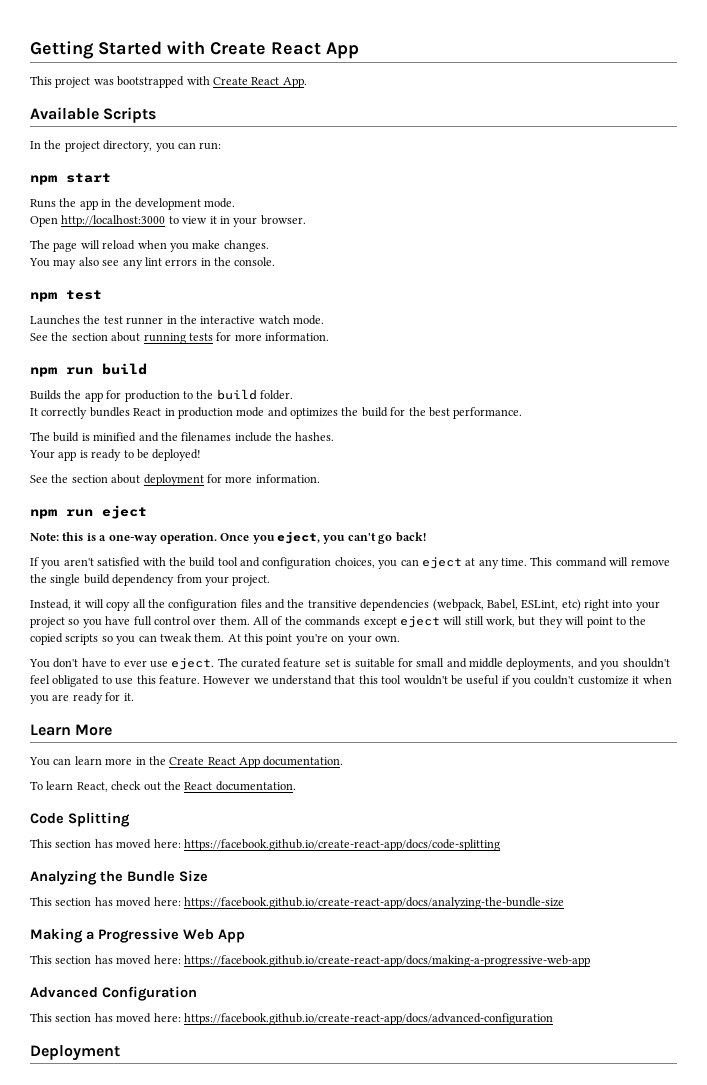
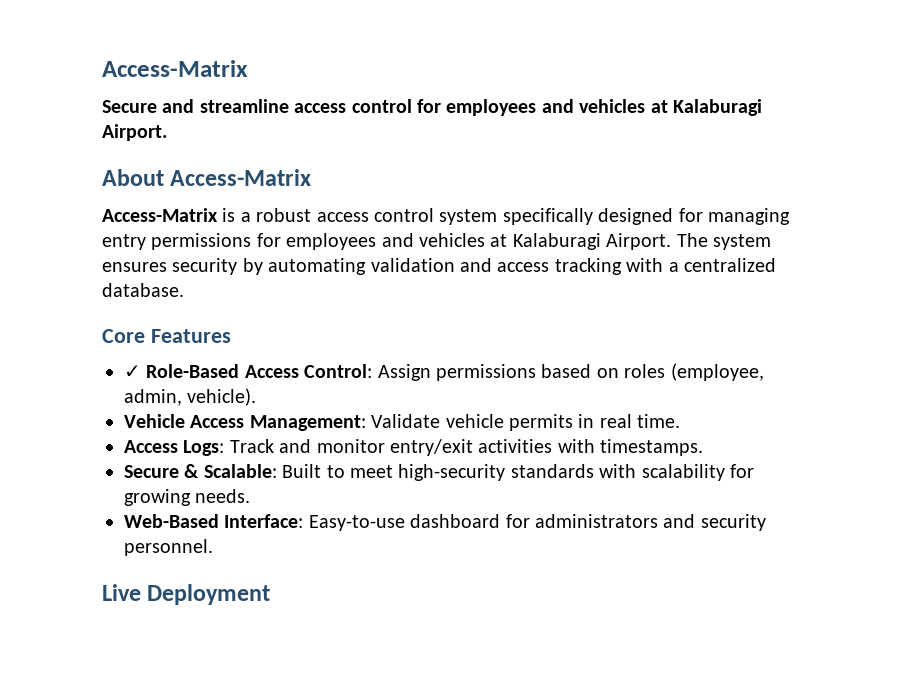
[30,41,359,59] [30,76,307,88] [30,107,157,123] [30,140,222,152] [30,173,111,185] [30,198,236,210] [30,215,306,227] [30,240,269,252] [29,257,276,269] [30,290,102,302] [30,315,324,325] [30,332,329,344] [30,363,147,377] [30,389,293,402] [30,407,523,419] [30,432,335,442] [29,449,202,461] [30,474,320,486] [30,505,147,519] [30,531,426,544] [30,557,670,569] [30,574,271,586] [30,599,660,611] [30,616,647,628] [30,633,400,645] [29,658,670,670] [30,675,672,687] [30,692,134,704] [30,724,113,736] [29,756,344,768] [30,781,296,792] [30,812,130,827] [30,839,500,851] [30,870,208,885] [30,897,564,909] [30,928,245,943] [30,955,590,967] [30,986,197,1001] [30,1013,553,1025] Getting Started with Create React App // This project was bootstrapped with Create React App. // Available Scripts // In the project directory, you can run: // npm start // Runs the app in the development mode. // Open http://localhost:3000 to view it in your browser. // The page will reload when you make changes. // You may also see any lint errors in the console. // npm test // Launches the test runner in the interactive watch mode. // See the section about running tests for more information. // npm run build // Builds the app for production to the build folder. // It correctly bundles React in production mode and optimizes the build for the best performance. // The build is minified and the filenames include the hashes. // Your app is ready to be deployed! // See the section about deployment for more information. // npm run eject // Note: this is a one-way operation. Once you eject, you can't go back! // If you aren't satisfied with the build tool and configuration choices, you can eject at any time. This command will remove the single build dependency from your project. // Instead, it will copy all the configuration files and the transitive dependencies (webpack, Babel, ESLint, etc) right into your project so you have full control over them. All of the commands except eject will still work, but they will point to the copied scripts so you can tweak them. At this point you're on your own. // You don't have to ever use eject. The curated feature set is suitable for small and middle deployments, and you shouldn't feel obligated to use this feature. However we understand that this tool wouldn't be useful if you couldn't customize it when you are ready for it. // Learn More // You can learn more in the Create React App documentation. // To learn React, check out the React documentation. // Code Splitting // This section has moved here: https://facebook.github.io/create-react-app/docs/code-splitting // Analyzing the Bundle Size // This section has moved here: https://facebook.github.io/create-react-app/docs/analyzing-the-bundle-size // Making a Progressive Web App // This section has moved here: https://facebook.github.io/create-react-app/docs/making-a-progressive-web-app // Advanced Configuration // This section has moved here: https://facebook.github.io/create-react-app/docs/advanced-configuration // -> [102,60,248,77] [102,99,762,116] [102,124,167,141] [102,169,312,186] [102,208,790,225] [102,233,771,250] [102,258,776,275] [102,283,184,297] [102,329,231,343] [124,363,764,381] [124,388,257,406] [124,414,681,431] [124,439,704,456] [124,464,754,481] [124,489,251,506] [124,514,766,531] [124,539,213,556] [102,584,141,601] Access-Matrix // Secure and streamline access control for employees and vehicles at Kalaburagi Airport. // About Access-Matrix // Access-Matrix is a robust access control system specifically designed for managing entry permissions for employees and vehicles at Kalaburagi Airport. The system ensures security by automating validation and access tracking with a centralized database. // Core Features // ✓ Role-Based Access Control: Assign permissions based on roles (employee, admin, vehicle). // Vehicle Access Management: Validate vehicle permits in real time. // Access Logs: Track and monitor entry/exit activities with timestamps. // Secure & Scalable: Built to meet high-security standards with scalability for growing needs. // Web-Based Interface: Easy-to-use dashboard for administrators and security personnel. // Live

